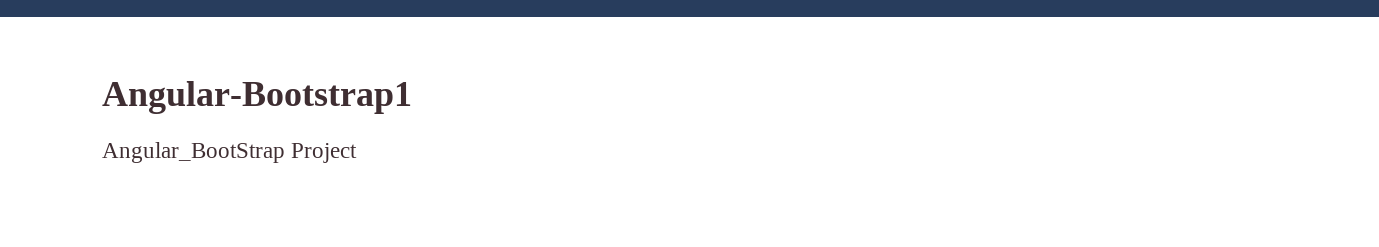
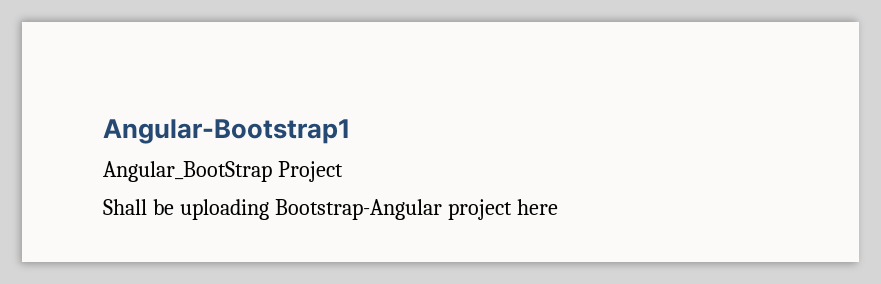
(358, 153) none -> [103,199,558,220] // Shall be uploading Bootstrap-Angular project here

